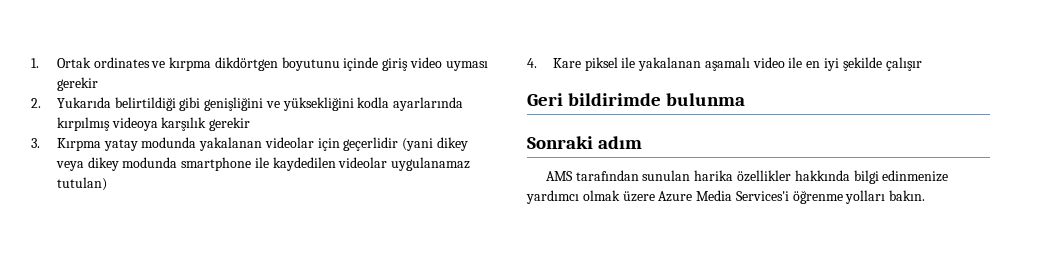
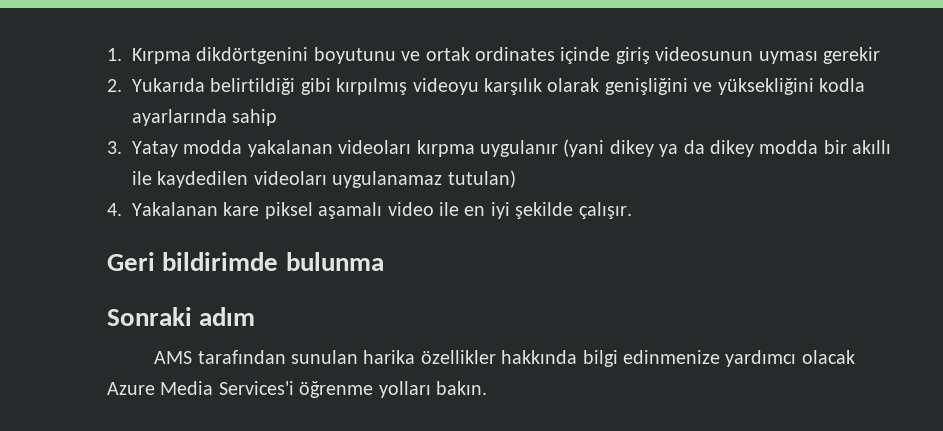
[56,57,340,71] Ortak ordinates ve kırpma dikdörtgen boyutunu -> [132,47,555,64] Kırpma dikdörtgenini boyutunu ve ortak ordinates
[409,57,442,68] video -> [655,47,754,61] videosunun
(201, 104) none -> [336,78,600,95] kırpılmış videoyu karşılık olarak
[56,117,251,131] [31,137,468,151] [55,157,252,171] kırpılmış videoya karşılık gerekir // 3. Kırpma yatay modunda yakalanan videolar için geçerlidir (yani dikey veya dikey modunda smartphone -> [232,109,278,126] [107,139,892,157] sahip // 3. Yatay modda yakalanan videoları kırpma uygulanır (yani dikey ya da dikey modda bir akıllı
[338,157,388,168] videolar -> [253,171,327,185] videoları
[552,57,702,71] Kare piksel ile yakalanan -> [132,202,313,219] Yakalanan kare piksel
[885,57,922,71] çalışır -> [578,202,632,219] çalışır.
[582,190,655,202] olmak üzere -> [801,350,855,364] olacak

